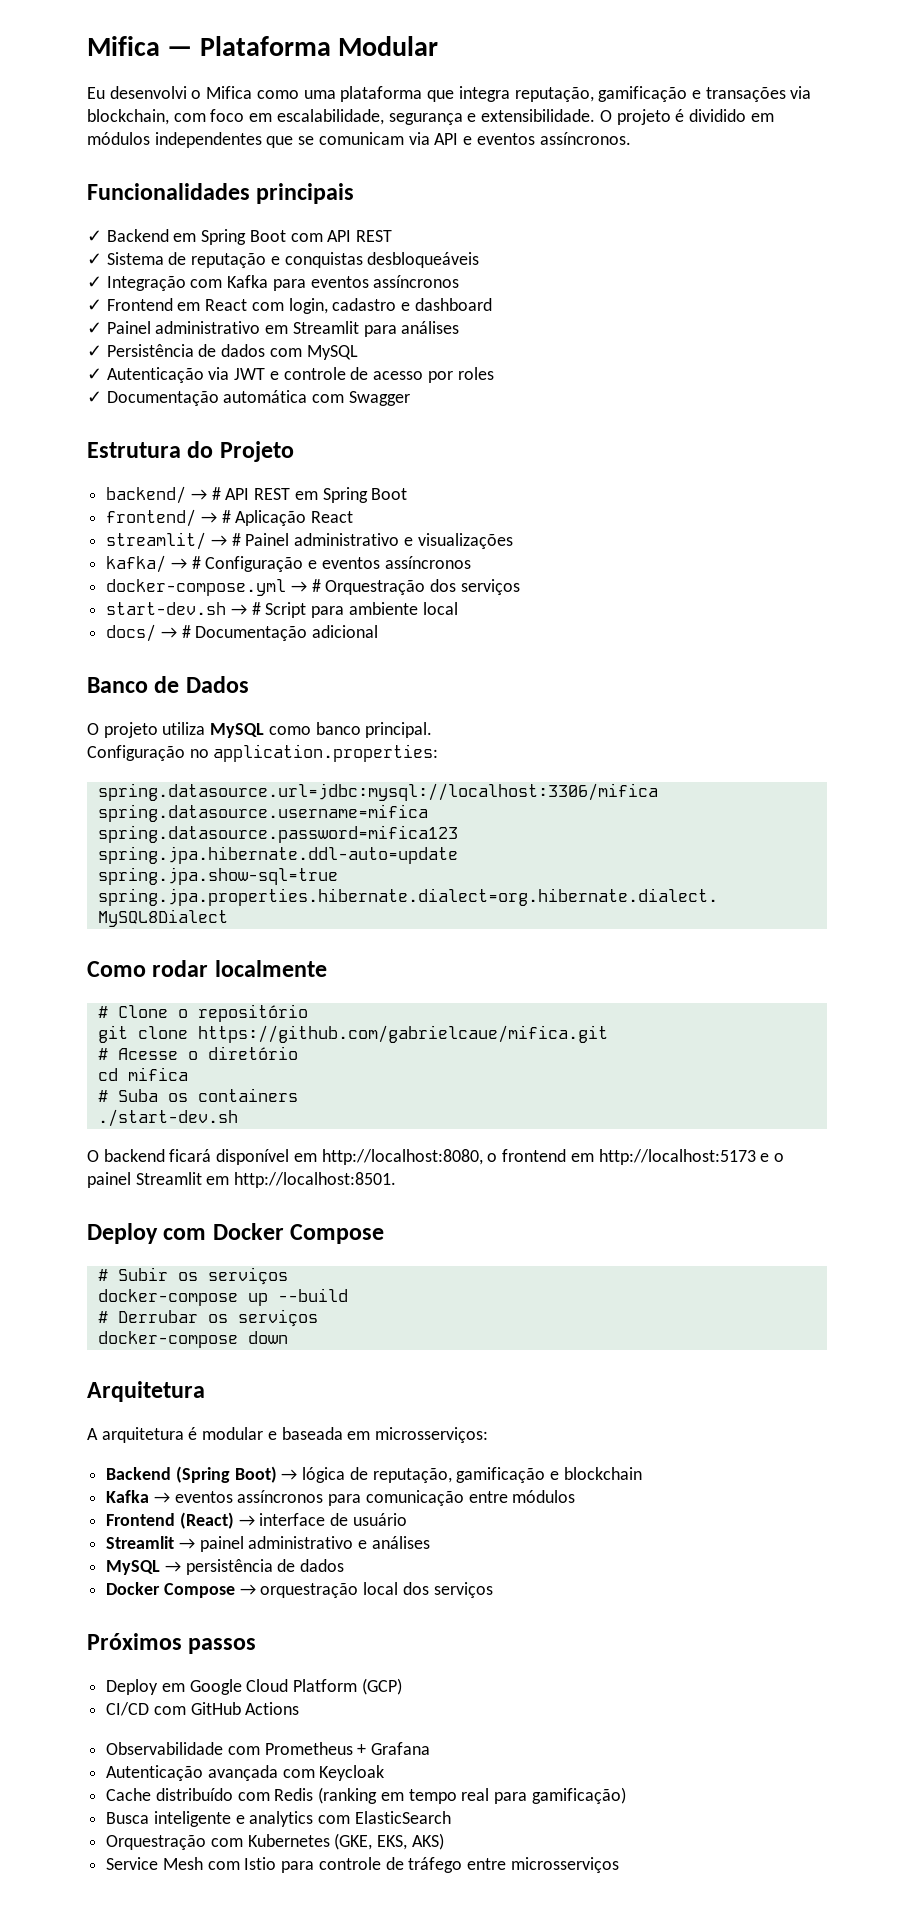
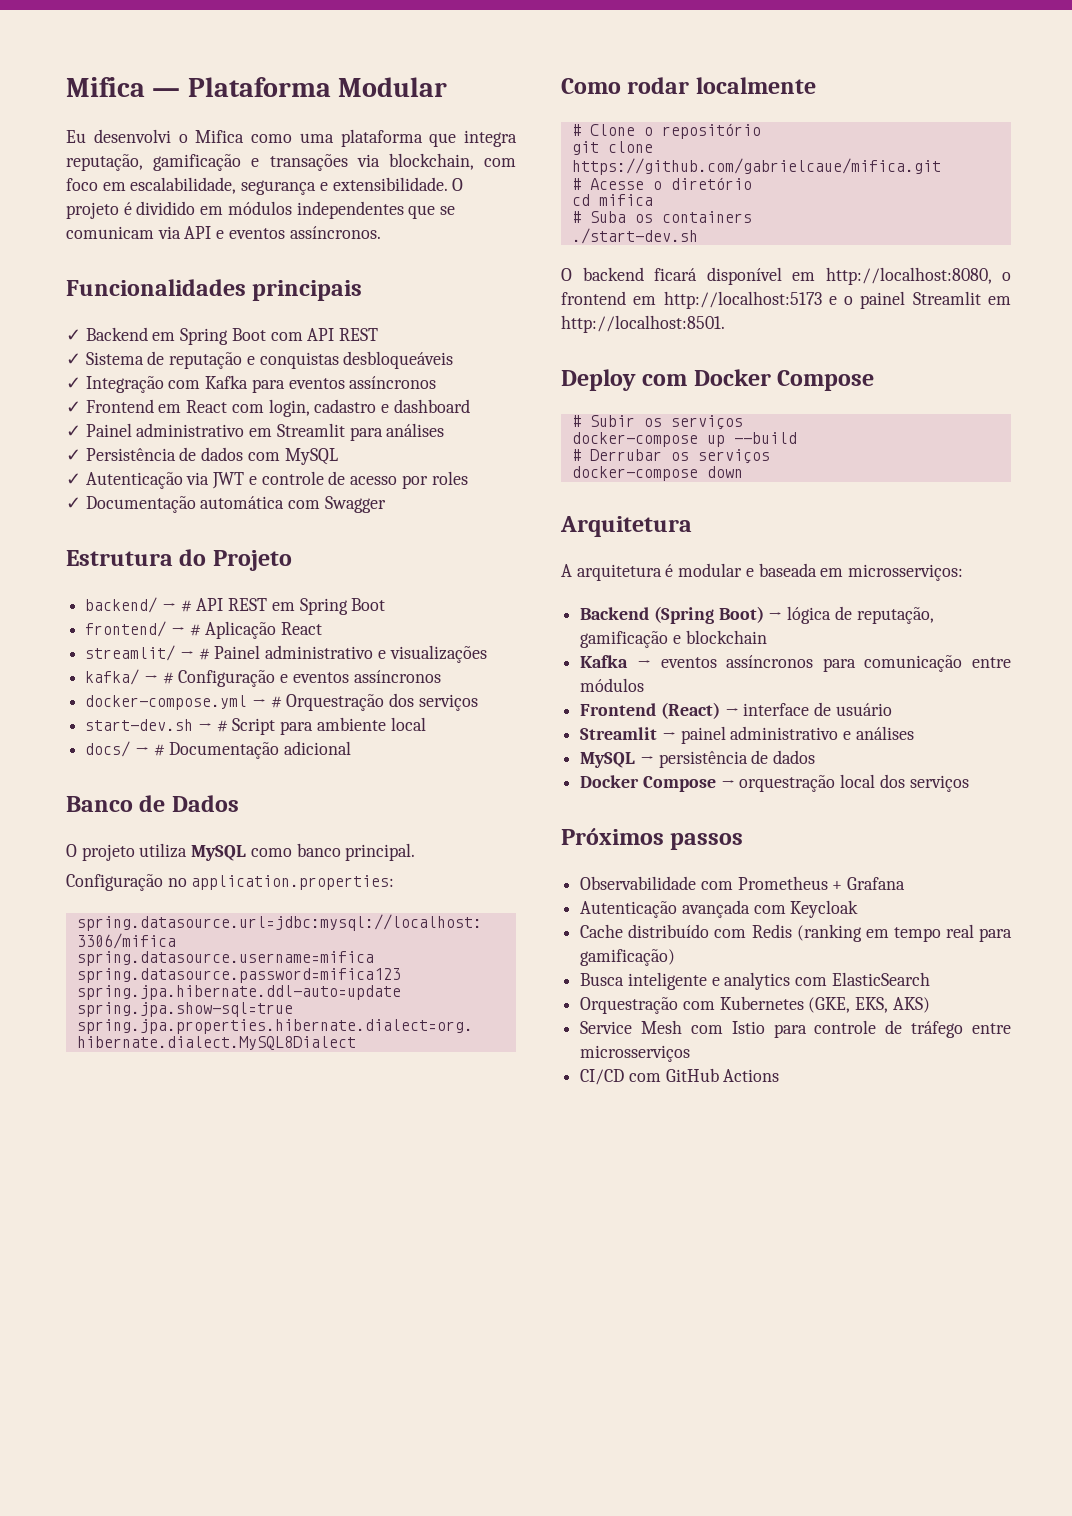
[106,1678,402,1695] [106,1702,300,1716] // Deploy em Google Cloud Platform (GCP) // CI/CD com GitHub Actions -> (744, 841) none
(619, 1865) none -> [580,1068,780,1085] // CI/CD com GitHub Actions

